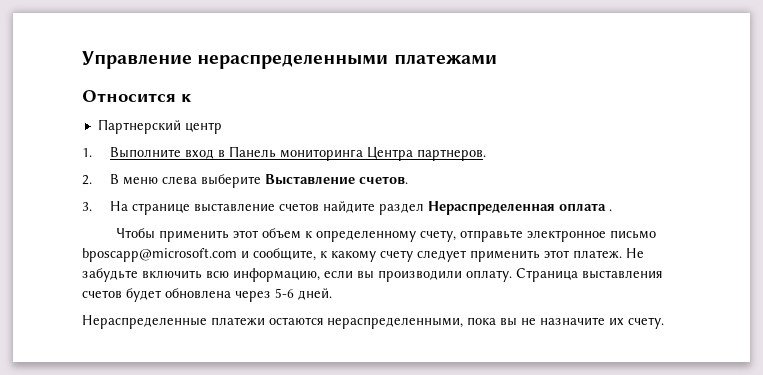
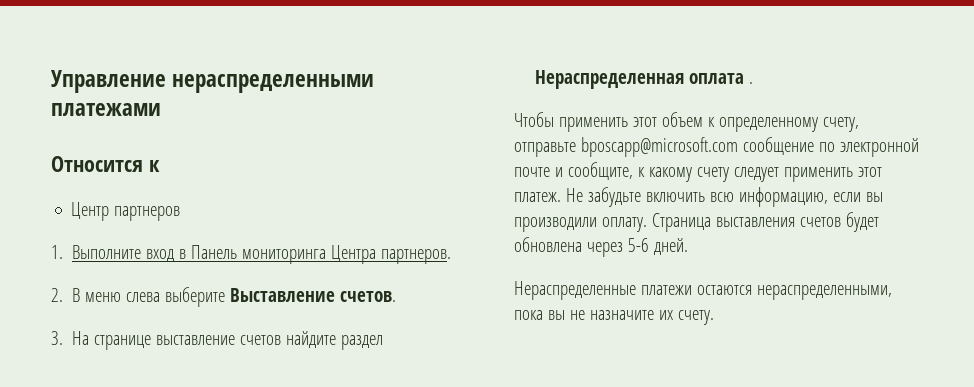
[97,119,222,134] Партнерский центр -> [71,202,181,221] Центр партнеров
[526,230,656,242] [82,248,237,262] электронное письмо bposcapp@microsoft.com -> [580,137,919,157] [514,167,550,177] bposcapp@microsoft.com сообщение по электронной почте

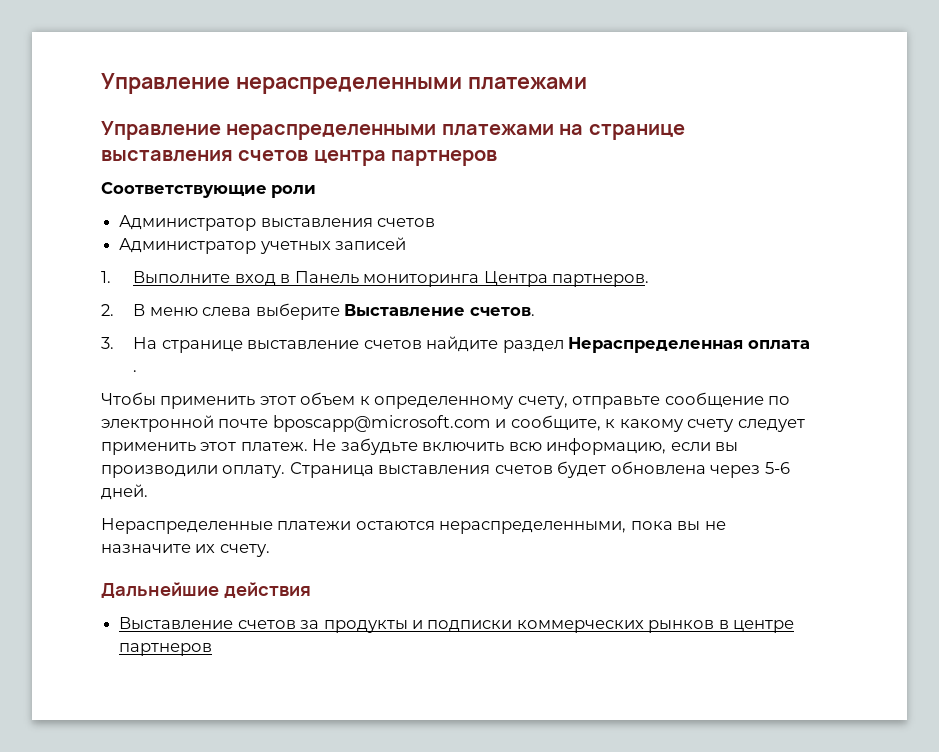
[51,156,160,172] [71,202,181,221] Относится к // Центр партнеров -> [101,121,685,140] [101,150,498,166] [101,182,317,198] [119,215,436,231] [119,237,407,254] Управление нераспределенными платежами на странице выставления счетов центра партнеров // Соответствующие роли // Администратор выставления счетов // Администратор учетных записей
[580,137,738,157] bposcapp@microsoft.com -> (661, 402) none
(550, 172) none -> [272,415,491,432] bposcapp@microsoft.com
(714, 317) none -> [101,582,311,598] [119,617,795,633] [119,643,213,656] // Дальнейшие действия // Выставление счетов за продукты и подписки коммерческих рынков в центре партнеров

